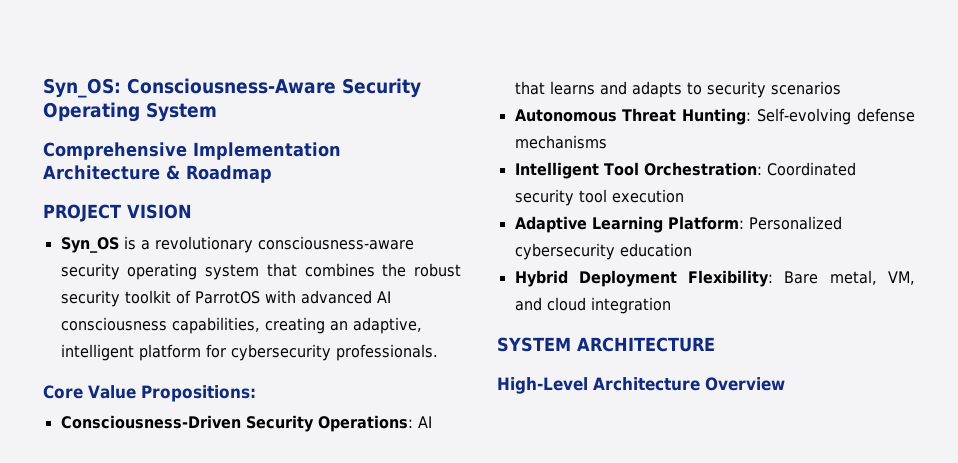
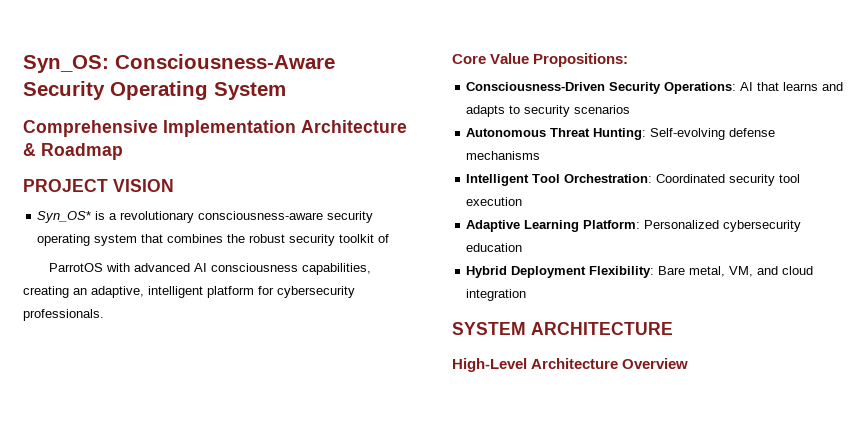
[60,237,119,253] Syn_OS -> [37,211,92,223] Syn_OS*
(191, 297) none -> (390, 238) //

